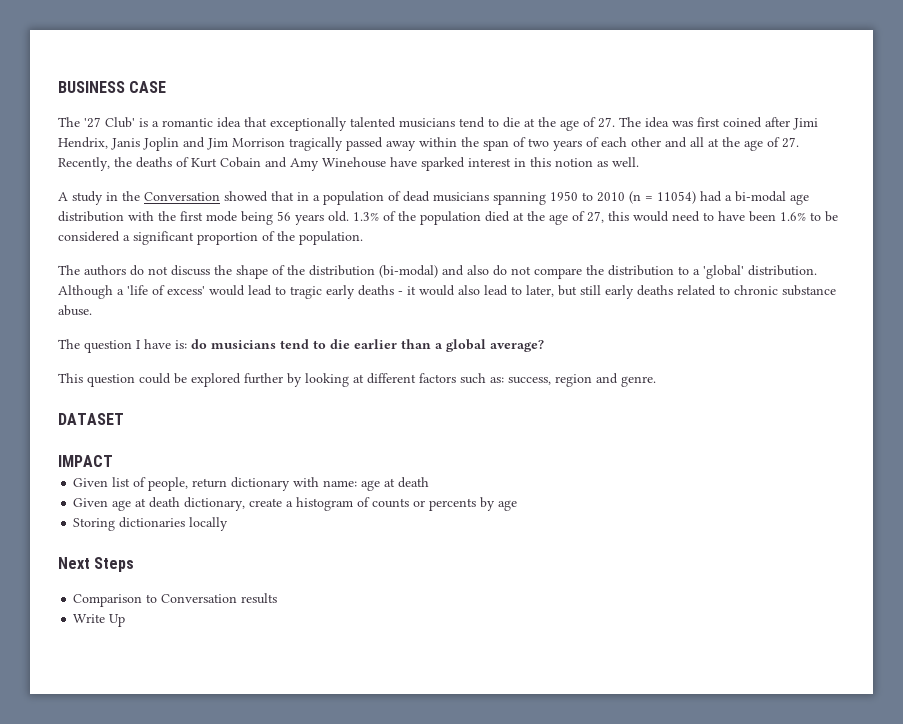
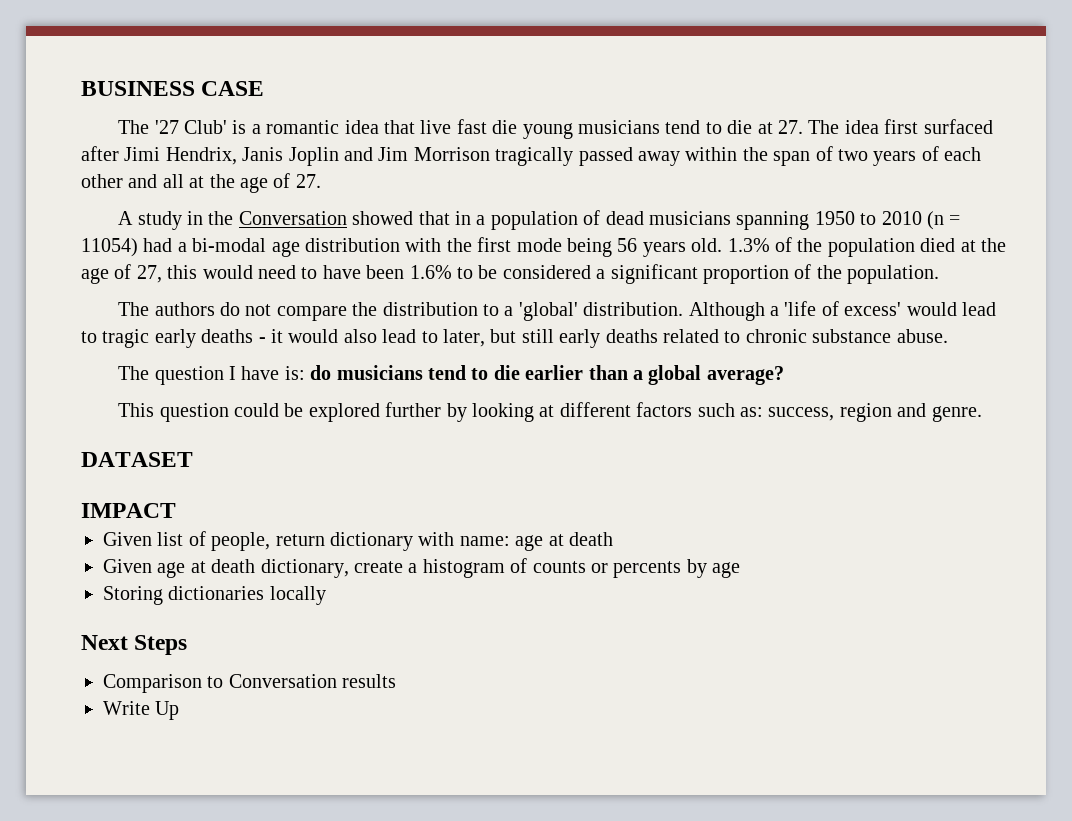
[270,117,396,131] exceptionally talented -> [420,119,573,139] live fast die young
[538,117,762,131] the age of 27. The idea was first coined -> [777,119,993,134] 27. The idea first surfaced
[58,157,639,171] Recently, the deaths of Kurt Cobain and Amy Winehouse have sparked interest in this notion as well. -> (321, 181) none
[171,265,531,279] discuss the shape of the distribution (bi-modal) and also do not -> (272, 310) none

